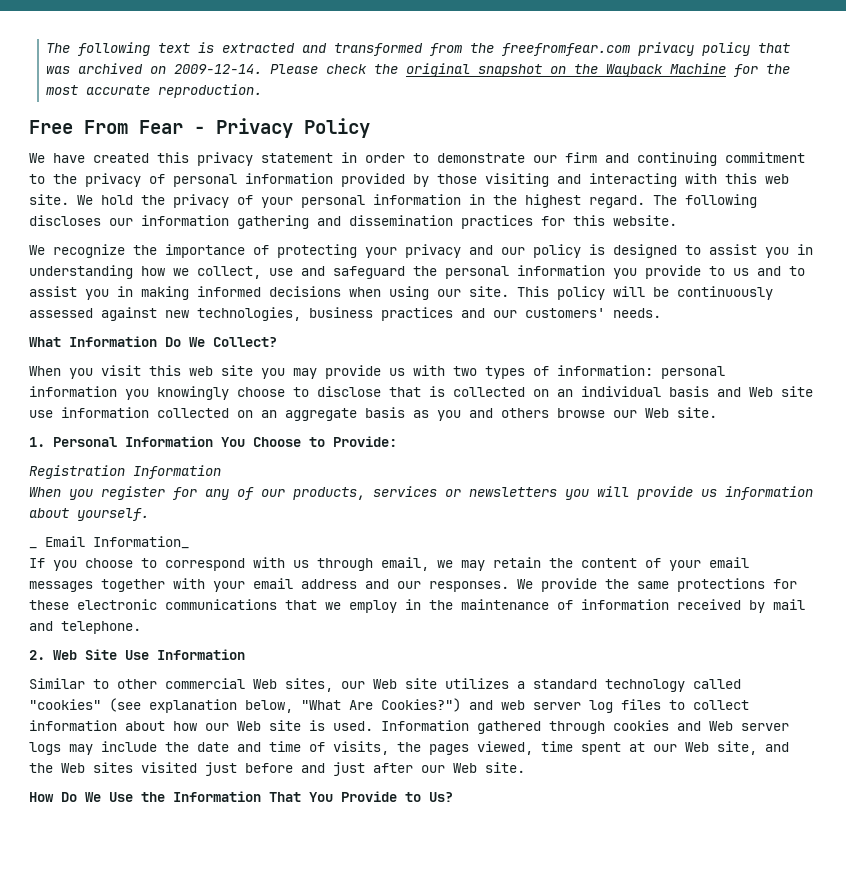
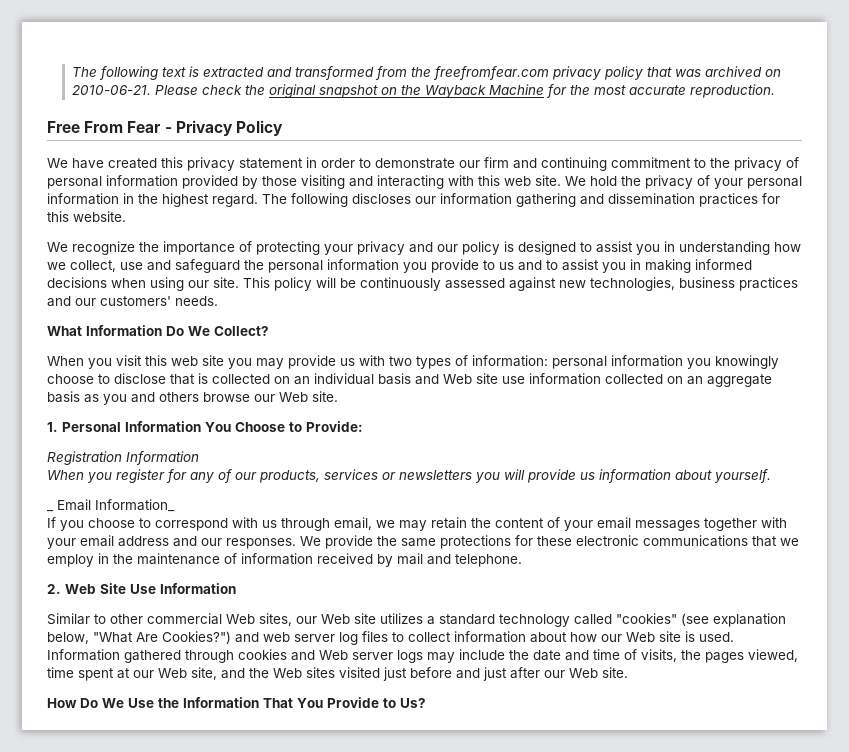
[174,64,263,74] 2009-12-14. -> [71,85,151,95] 2010-06-21.

